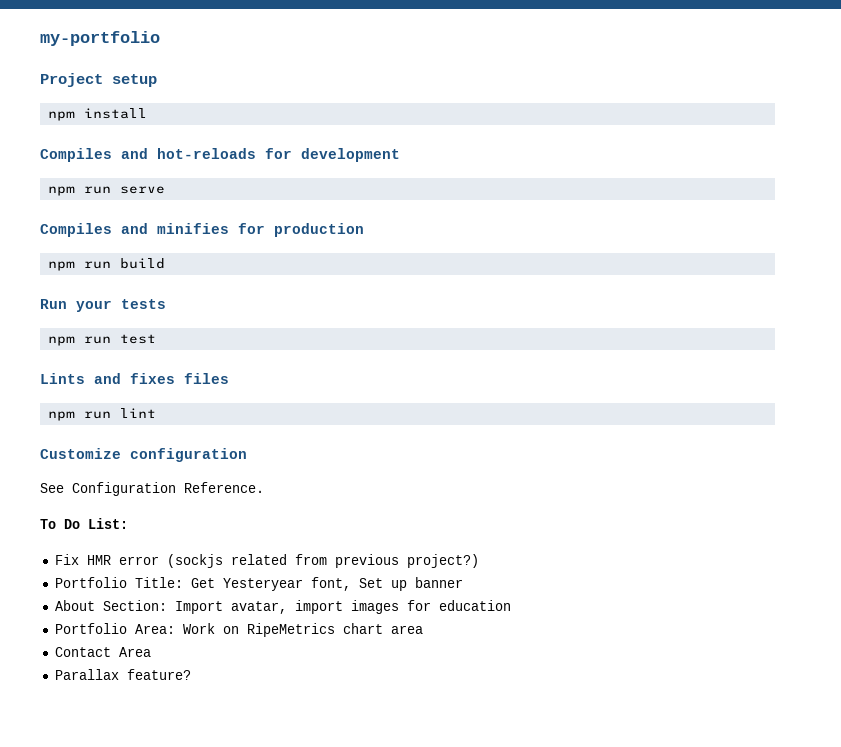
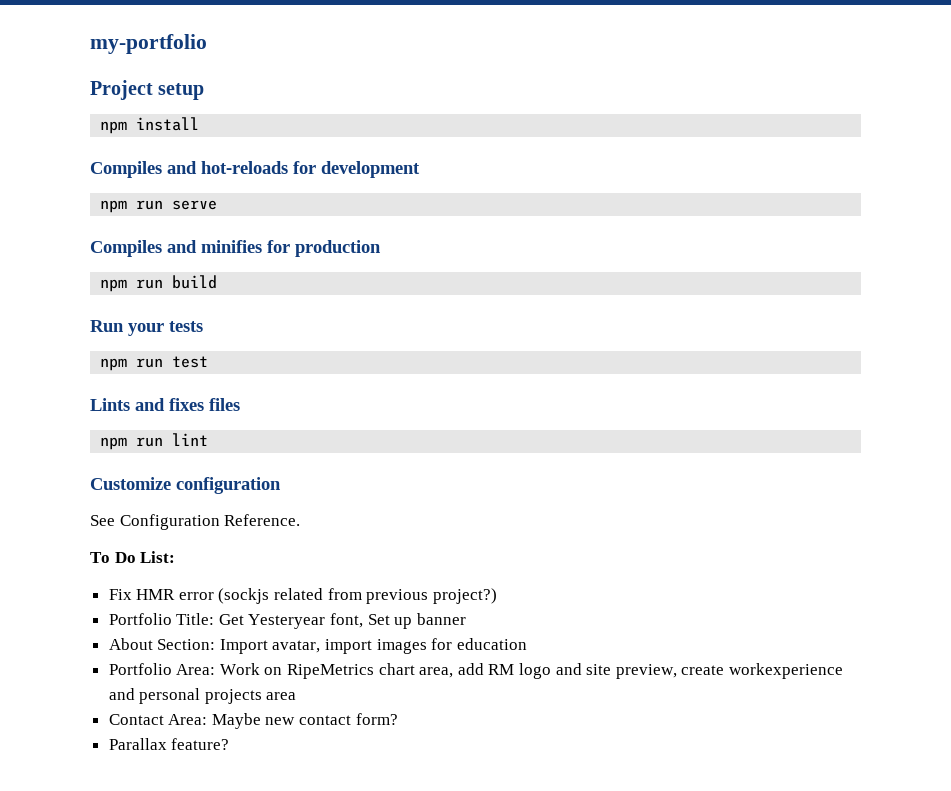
[390,625,423,634] [54,647,151,657] area // Contact Area -> [419,663,843,679] [108,688,297,704] [108,713,398,729] area, add RM logo and site preview, create workexperience and personal projects area // Contact Area: Maybe new contact form?

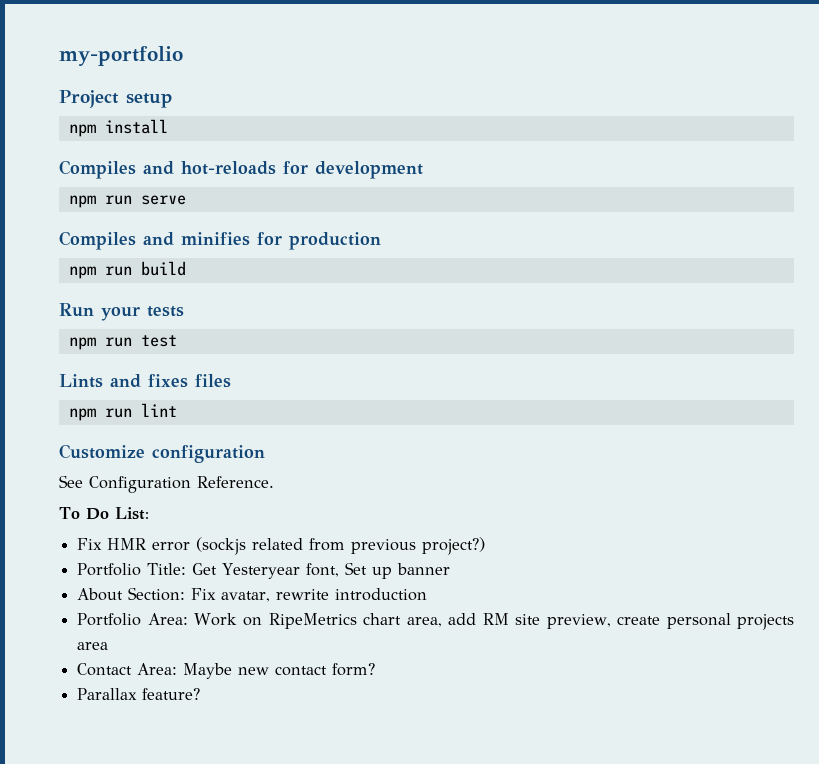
[219,638,527,654] Import avatar, import images for education -> [191,588,428,602] Fix avatar, rewrite introduction
[519,663,582,679] logo and -> (509, 619) none
[728,663,843,679] [108,688,135,700] workexperience and -> (661, 620) none

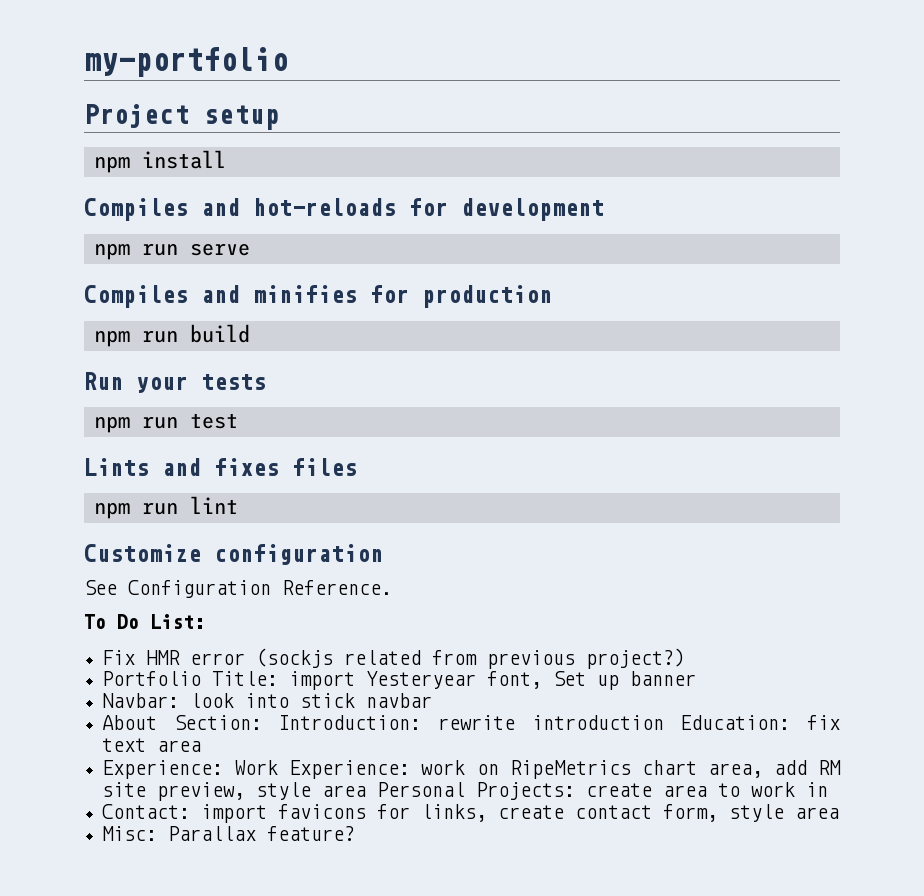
[192,563,218,575] Get -> [289,671,356,690] import
(451, 569) none -> [102,693,433,708] // Navbar: look into stick navbar
[191,588,271,602] Fix avatar, -> [278,715,422,730] Introduction:
[77,613,238,626] // Portfolio Area: Work -> [680,715,840,730] [102,738,202,752] [102,760,466,779] Education: fix text area // Experience: Work Experience: work
[617,613,795,630] [77,642,109,650] [77,663,376,679] create personal projects area // Contact Area: Maybe new contact form? // -> [256,782,829,800] [102,804,840,823] [102,826,158,841] style area Personal Projects: create area to work in // Contact: import favicons for links, create contact form, style area // Misc:

